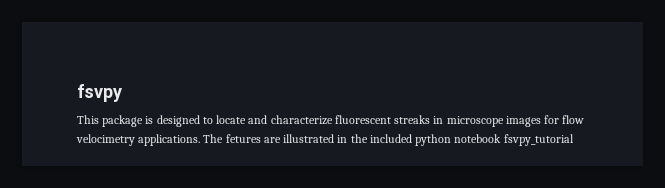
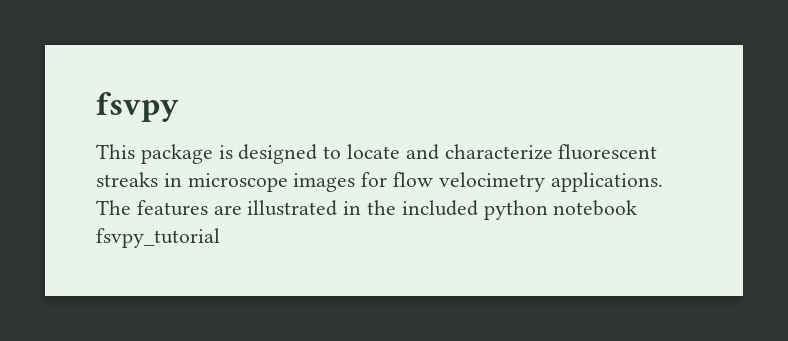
[225,134,261,143] fetures -> [136,200,208,216] features

